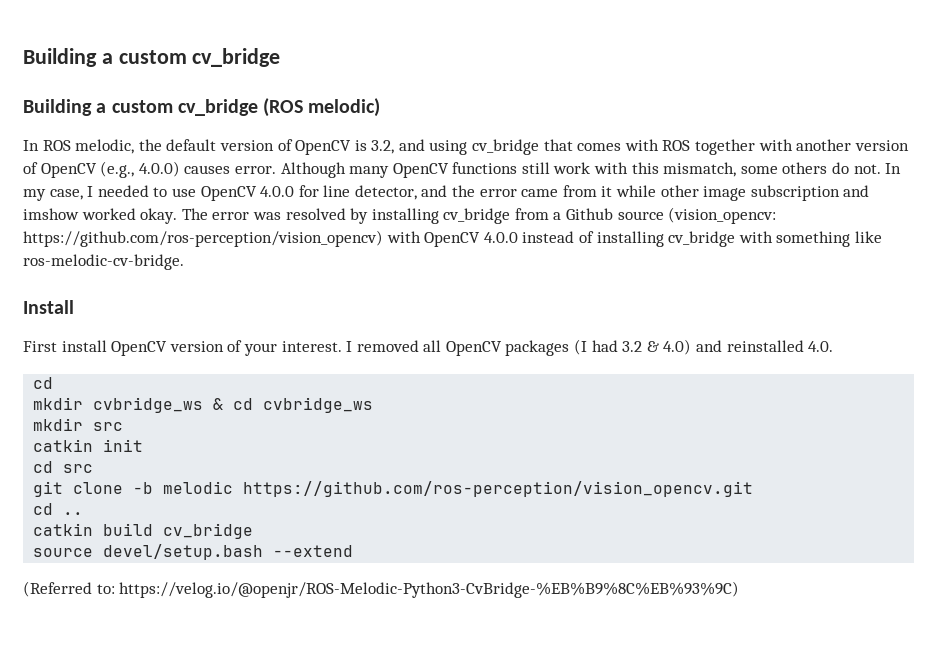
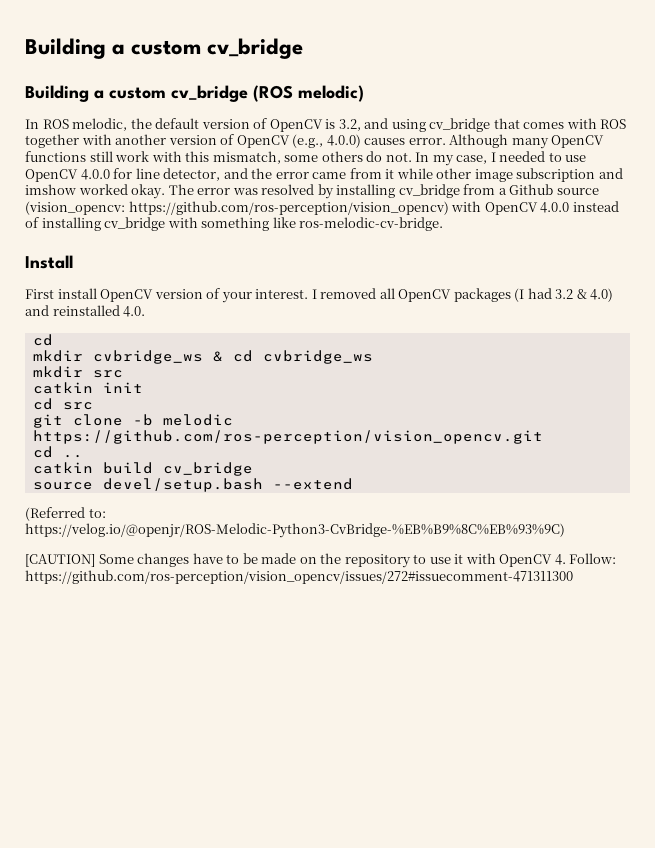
(740, 589) none -> [25,553,617,568] [25,570,573,584] // [CAUTION] Some changes have to be made on the repository to use it with OpenCV 4. Follow: https://github.com/ros-perception/vision_opencv/issues/272#issuecomment-471311300

